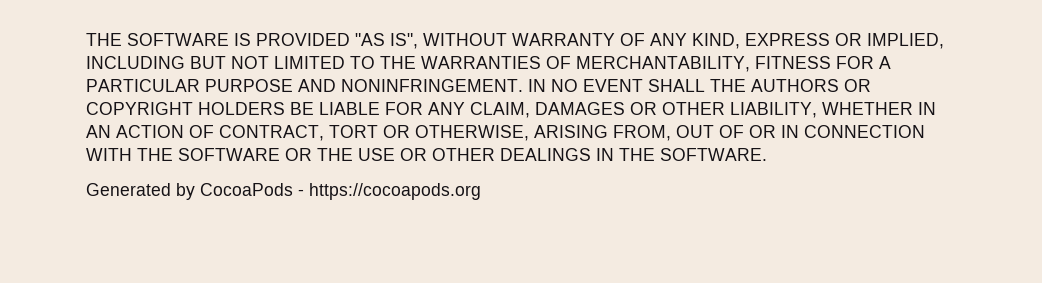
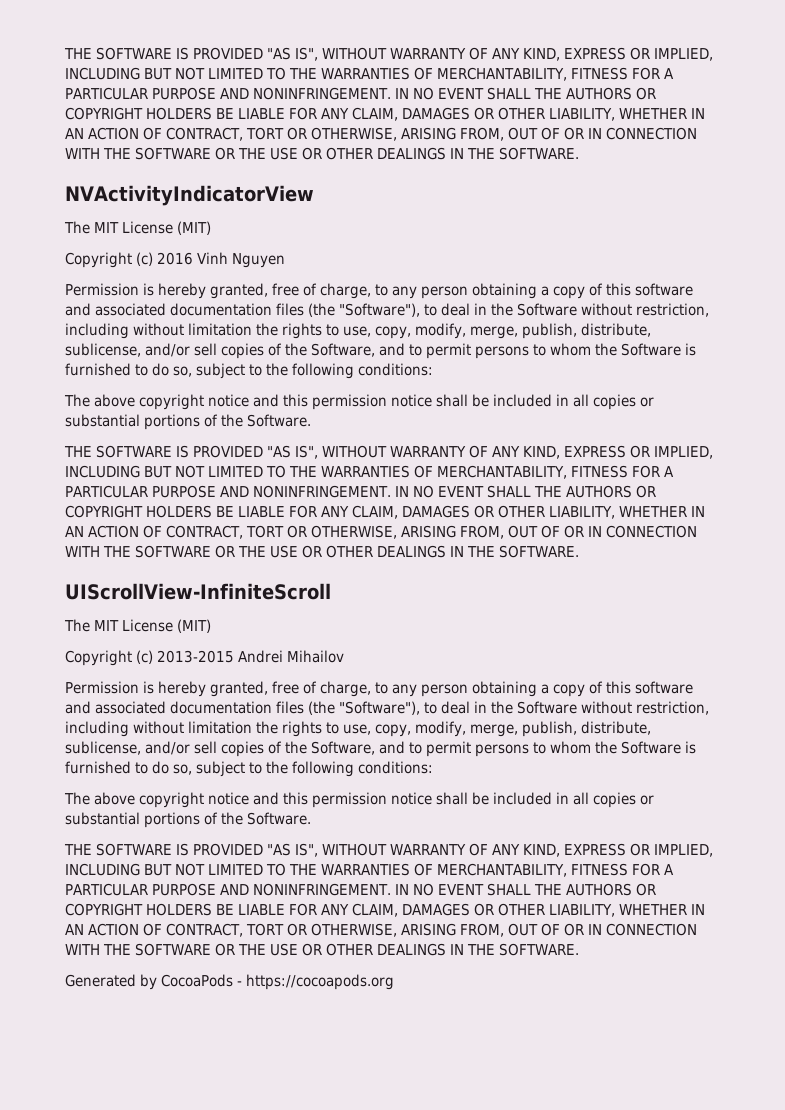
(767, 154) none -> [65,185,314,206] [64,221,211,235] [65,252,285,268] [65,283,693,299] [65,303,709,317] [65,323,651,339] [65,343,696,359] [65,363,433,379] [64,394,654,410] [65,414,311,430] [64,445,713,459] [65,465,674,479] [65,485,656,498] [65,505,705,519] [65,525,697,539] [65,545,579,558] [65,583,331,600] [64,619,211,633] [65,650,344,666] [65,681,693,697] [65,701,709,715] [65,721,651,737] [65,741,696,757] [65,761,433,777] [64,792,654,808] [65,812,311,828] [64,843,713,857] [65,863,674,877] [65,883,656,896] [65,903,705,917] [65,923,697,937] [65,943,579,956] // NVActivityIndicatorView // The MIT License (MIT) // Copyright (c) 2016 Vinh Nguyen // Permission is hereby granted, free of charge, to any person obtaining a copy of this software and associated documentation files (the "Software"), to deal in the Software without restriction, including without limitation the rights to use, copy, modify, merge, publish, distribute, sublicense, and/or sell copies of the Software, and to permit persons to whom the Software is furnished to do so, subject to the following conditions: // The above copyright notice and this permission notice shall be included in all copies or substantial portions of the Software. // THE SOFTWARE IS PROVIDED "AS IS", WITHOUT WARRANTY OF ANY KIND, EXPRESS OR IMPLIED, INCLUDING BUT NOT LIMITED TO THE WARRANTIES OF MERCHANTABILITY, FITNESS FOR A PARTICULAR PURPOSE AND NONINFRINGEMENT. IN NO EVENT SHALL THE AUTHORS OR COPYRIGHT HOLDERS BE LIABLE FOR ANY CLAIM, DAMAGES OR OTHER LIABILITY, WHETHER IN AN ACTION OF CONTRACT, TORT OR OTHERWISE, ARISING FROM, OUT OF OR IN CONNECTION WITH THE SOFTWARE OR THE USE OR OTHER DEALINGS IN THE SOFTWARE. // UIScrollView-InfiniteScroll // The MIT License (MIT) // Copyright (c) 2013-2015 Andrei Mihailov // Permission is hereby granted, free of charge, to any person obtaining a copy of this software and associated documentation files (the "Software"), to deal in the Software without restriction, including without limitation the rights to use, copy, modify, merge, publish, distribute, sublicense, and/or sell copies of the Software, and to permit persons to whom the Software is furnished to do so, subject to the following conditions: // The above copyright notice and this permission notice shall be included in all copies or substantial portions of the Software. // THE SOFTWARE IS PROVIDED "AS IS", WITHOUT WARRANTY OF ANY KIND, EXPRESS OR IMPLIED, INCLUDING BUT NOT LIMITED TO THE WARRANTIES OF MERCHANTABILITY, FITNESS FOR A PARTICULAR PURPOSE AND NONINFRINGEMENT. IN NO EVENT SHALL THE AUTHORS OR COPYRIGHT HOLDERS BE LIABLE FOR ANY CLAIM, DAMAGES OR OTHER LIABILITY, WHETHER IN AN ACTION OF CONTRACT, TORT OR OTHERWISE, ARISING FROM, OUT OF OR IN CONNECTION WITH THE SOFTWARE OR THE USE OR OTHER DEALINGS IN THE SOFTWARE.

